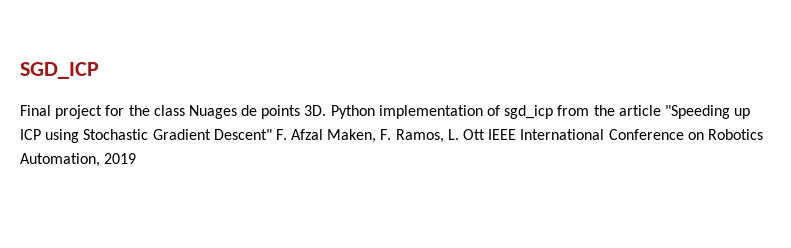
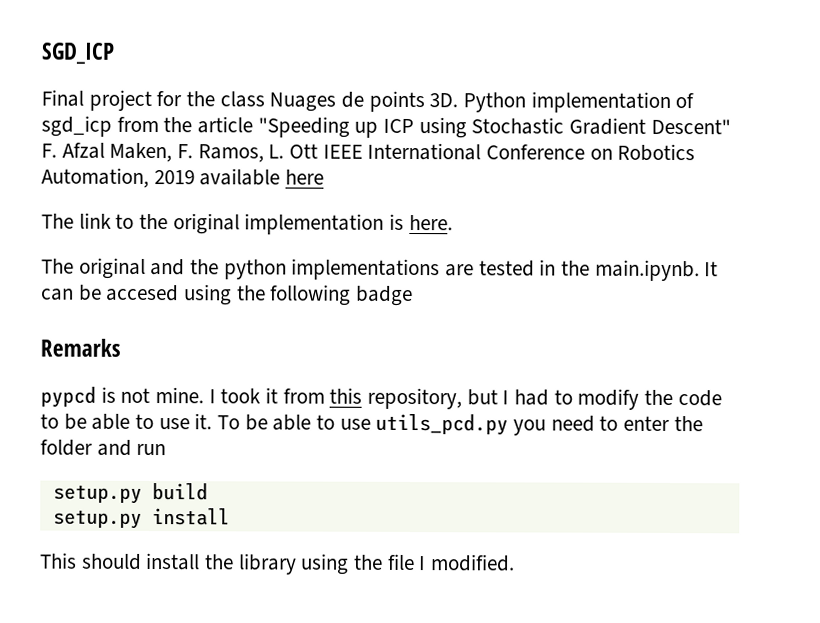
(137, 158) none -> [199,168,325,186] [41,212,453,235] [41,257,719,282] [41,284,414,307] [40,338,121,357] [40,386,722,410] [40,413,703,436] [40,439,167,456] [52,483,208,504] [52,508,230,529] [40,552,516,575] available here // The link to the original implementation is here. // The original and the python implementations are tested in the main.ipynb. It can be accesed using the following badge // Remarks // pypcd is not mine. I took it from this repository, but I had to modify the code to be able to use it. To be able to use utils_pcd.py you need to enter the folder and run // setup.py build // setup.py install // This should install the library using the file I modified.

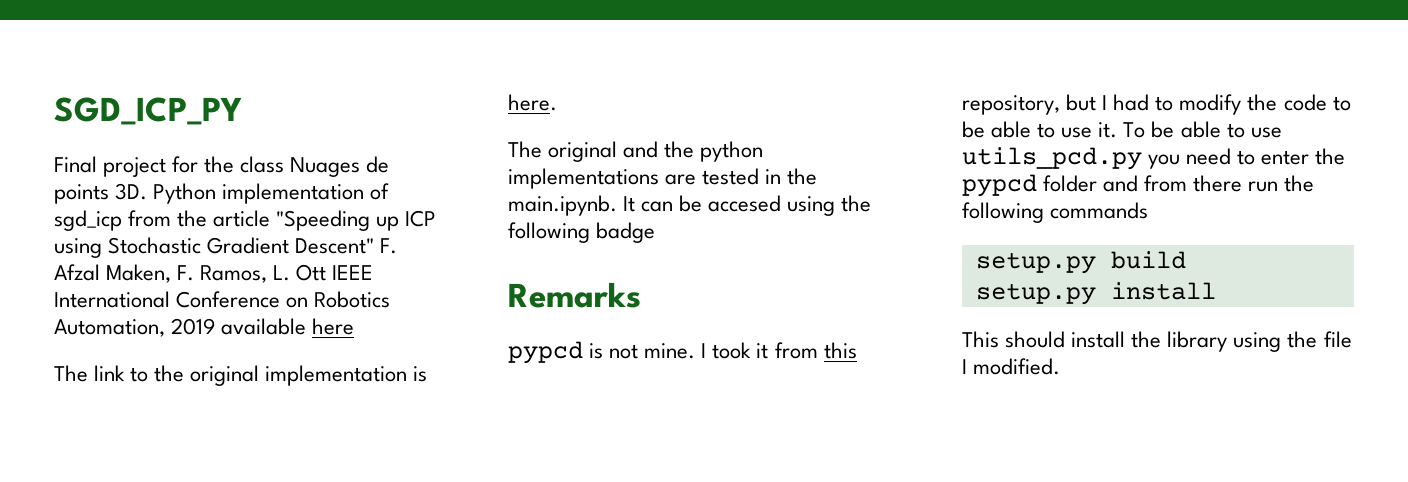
[41,42,115,64] SGD_ICP -> [54,97,242,125] SGD_ICP_PY
(703, 424) none -> [962,174,1037,197] pypcd
(132, 447) none -> [1144,175,1243,192] from there
(167, 449) none -> [1284,175,1315,192] [962,202,1149,223] the following commands

